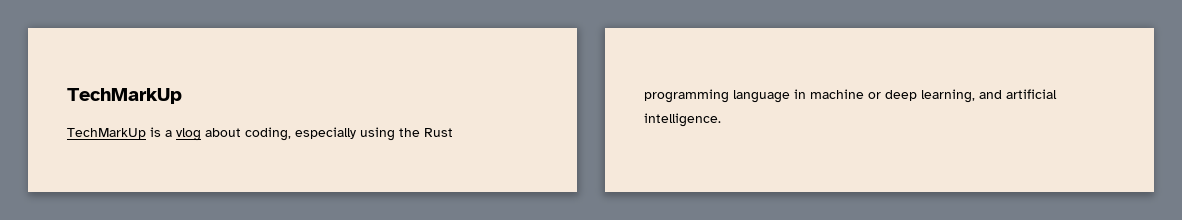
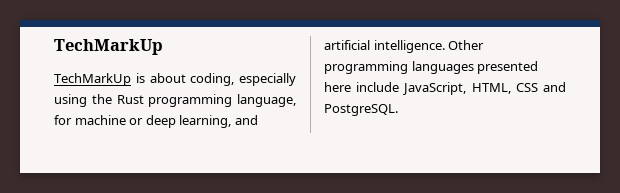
[165,128,201,141] a vlog -> (145, 78) none
[733,89,806,103] language in -> [237,94,296,107] [54,115,72,125] language, for
(721, 120) none -> [448,40,485,50] [324,61,539,74] [324,82,566,95] [324,104,398,116] Other programming languages presented here include JavaScript, HTML, CSS and PostgreSQL.

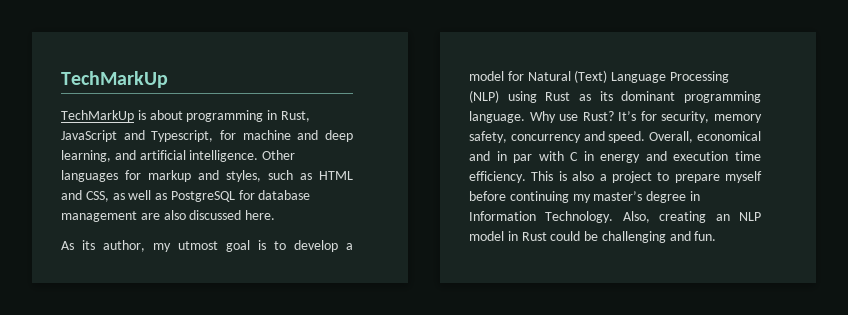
[190,73,296,86] [54,94,296,107] coding, especially using the Rust programming language, -> [186,110,310,122] [61,130,214,142] programming in Rust, JavaScript and Typescript,
[129,118,144,125] or -> [297,130,319,140] and
[324,61,539,74] [324,82,566,95] [324,104,398,116] programming languages presented here include JavaScript, HTML, CSS and PostgreSQL. -> [61,170,353,182] [61,190,311,202] [61,210,276,222] [61,240,353,252] [469,70,729,83] [469,90,761,103] [469,111,762,123] [469,131,761,143] [469,151,761,163] [469,171,762,183] [469,191,700,203] [469,211,761,223] [469,231,717,243] languages for markup and styles, such as HTML and CSS, as well as PostgreSQL for database management are also discussed here. // As its author, my utmost goal is to develop a model for Natural (Text) Language Processing (NLP) using Rust as its dominant programming language. Why use Rust? It’s for security, memory safety, concurrency and speed. Overall, economical and in par with C in energy and execution time efficiency. This is also a project to prepare myself before continuing my master’s degree in Information Technology. Also, creating an NLP model in Rust could be challenging and fun.

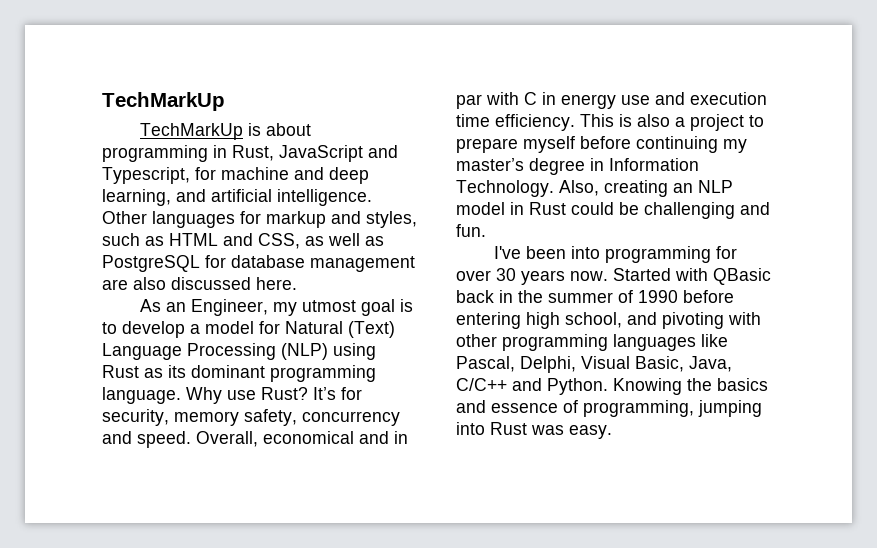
[82,240,145,252] its author, -> [166,299,269,316] an Engineer,
(641, 158) none -> [621,95,650,105] use
(717, 236) none -> [494,246,738,263] [456,268,771,285] [456,290,734,303] [456,312,761,329] [456,334,728,351] [456,356,732,373] [456,378,768,395] [456,400,762,417] [456,422,612,439] // I've been into programming for over 30 years now. Started with QBasic back in the summer of 1990 before entering high school, and pivoting with other programming languages like Pascal, Delphi, Visual Basic, Java, C/C++ and Python. Knowing the basics and essence of programming, jumping into Rust was easy.

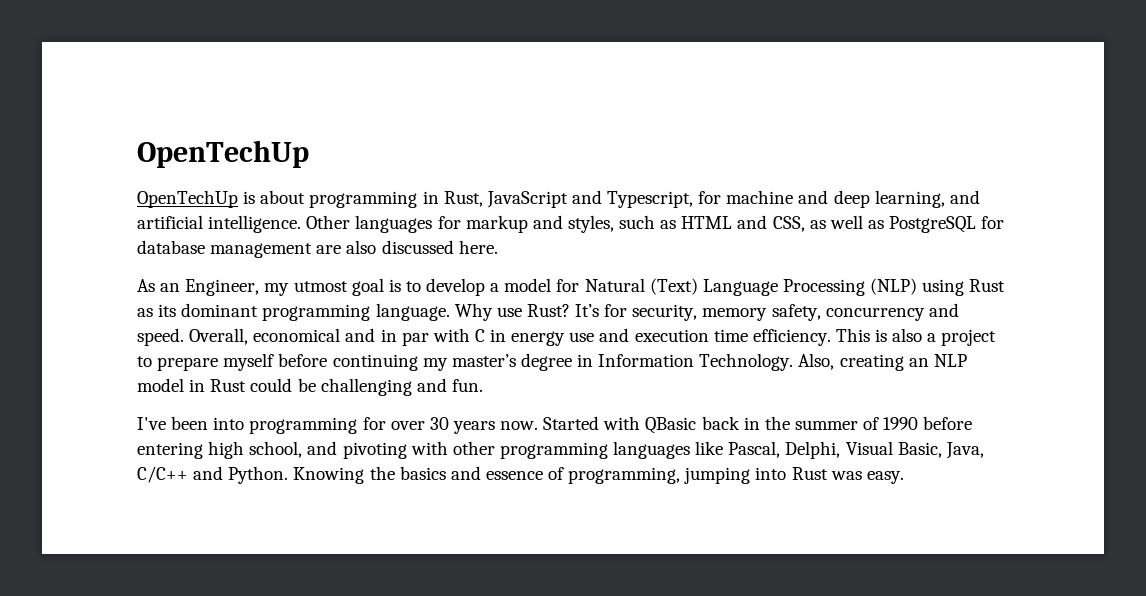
[102,92,225,111] [140,123,244,140] TechMarkUp // TechMarkUp -> [137,140,309,168] [137,190,238,208] OpenTechUp // OpenTechUp

